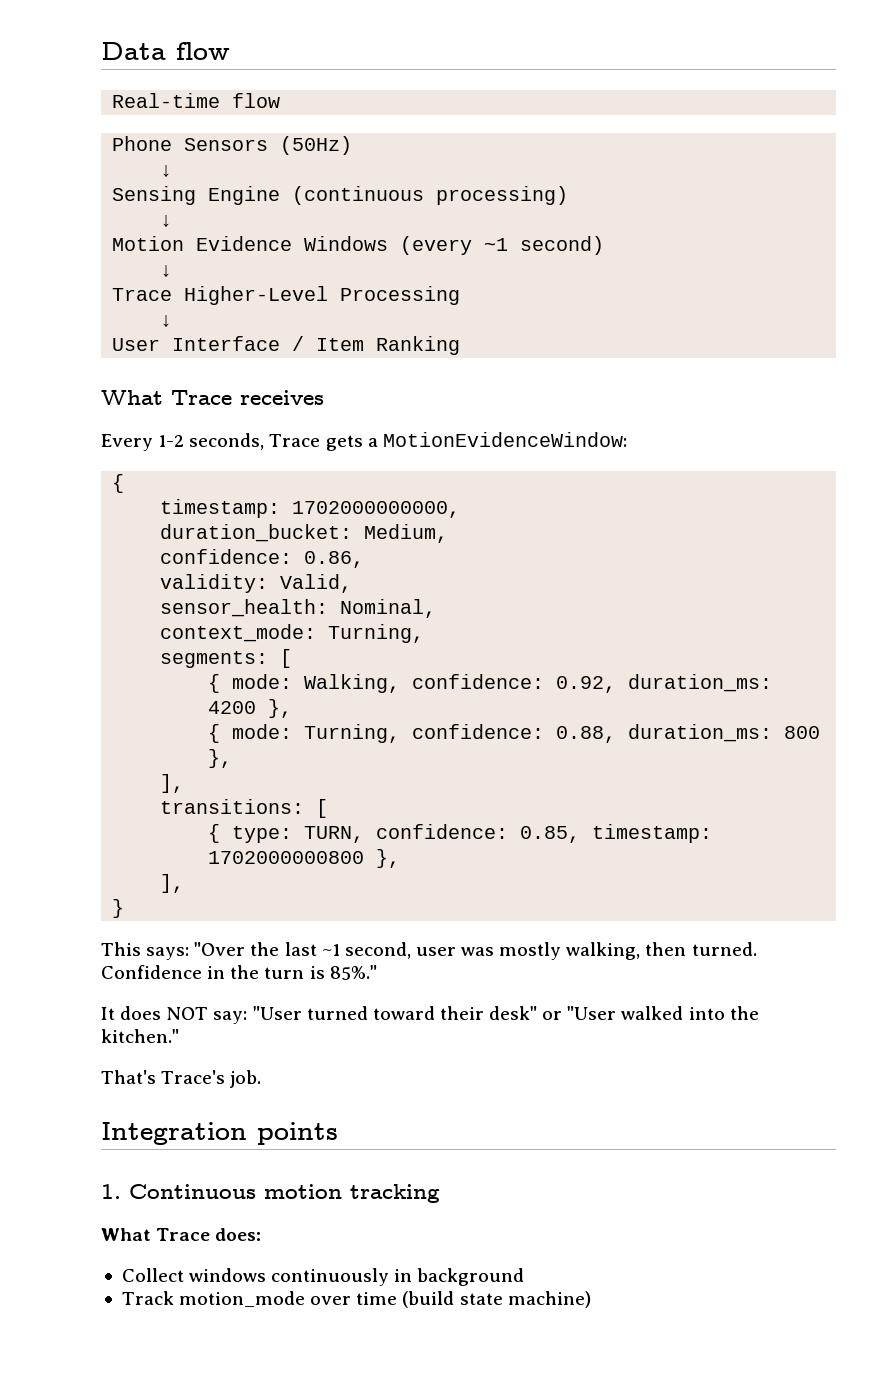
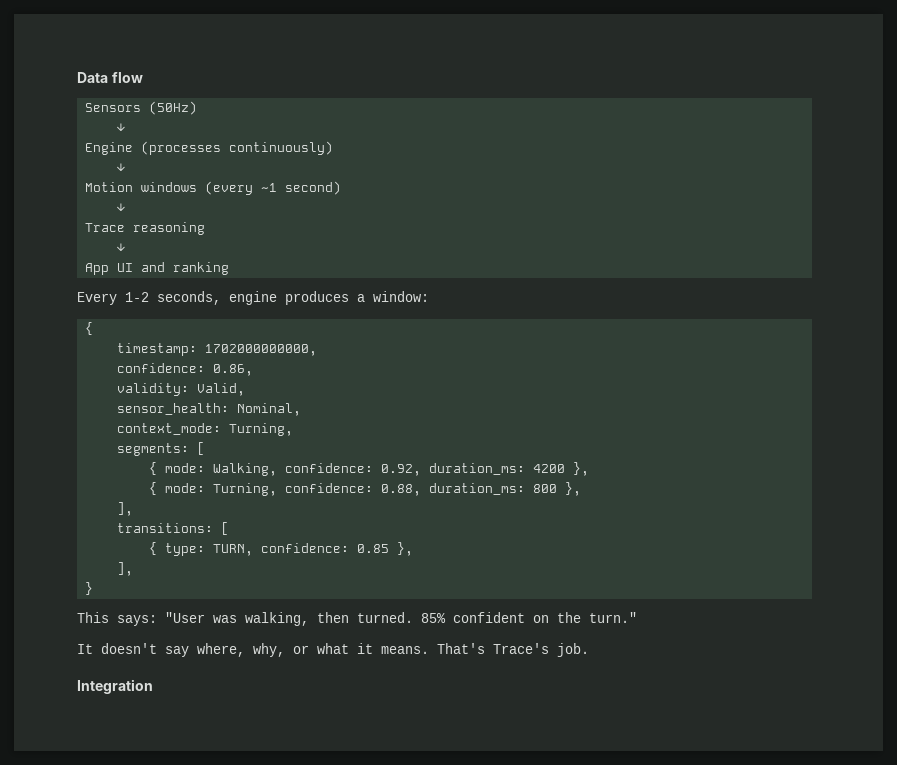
[112,93,281,108] [112,136,173,151] Real-time flow // Phone -> (143, 77) none
[112,186,569,205] Sensing Engine (continuous processing) -> [85,141,334,155] Engine (processes continuously)
[196,236,389,251] Evidence Windows -> [141,182,198,192] windows
[184,286,461,305] [160,315,173,327] [112,336,461,355] [101,390,324,405] Higher-Level Processing // ↓ // User Interface / Item Ranking // What Trace receives -> [133,222,206,235] [116,243,126,252] [85,262,230,275] reasoning // ↓ // App UI and ranking
[269,432,627,451] Trace gets a MotionEvidenceWindow: -> [229,291,429,305] engine produces a window:
[160,524,449,543] // duration_bucket: Medium, -> (318, 350) none
[520,824,713,843] [208,851,365,864] 0.85, timestamp: 1702000000800 -> [357,544,390,553] 0.85
[194,942,757,960] [101,965,377,980] [101,1006,759,1024] [101,1029,179,1043] [101,1070,262,1088] [101,1122,338,1145] [101,1184,440,1203] [101,1228,262,1241] [121,1268,525,1286] [121,1291,591,1308] "Over the last ~1 second, user was mostly walking, then turned. Confidence in the turn is 85%." // It does NOT say: "User turned toward their desk" or "User walked into the kitchen." // That's Trace's job. // Integration points // 1. Continuous motion tracking // What Trace does: // Collect windows continuously in background // Track motion_mode over time (build state machine) -> [165,612,637,626] [77,643,589,657] [77,679,153,694] "User was walking, then turned. 85% confident on the turn." // It doesn't say where, why, or what it means. That's Trace's job. // Integration

